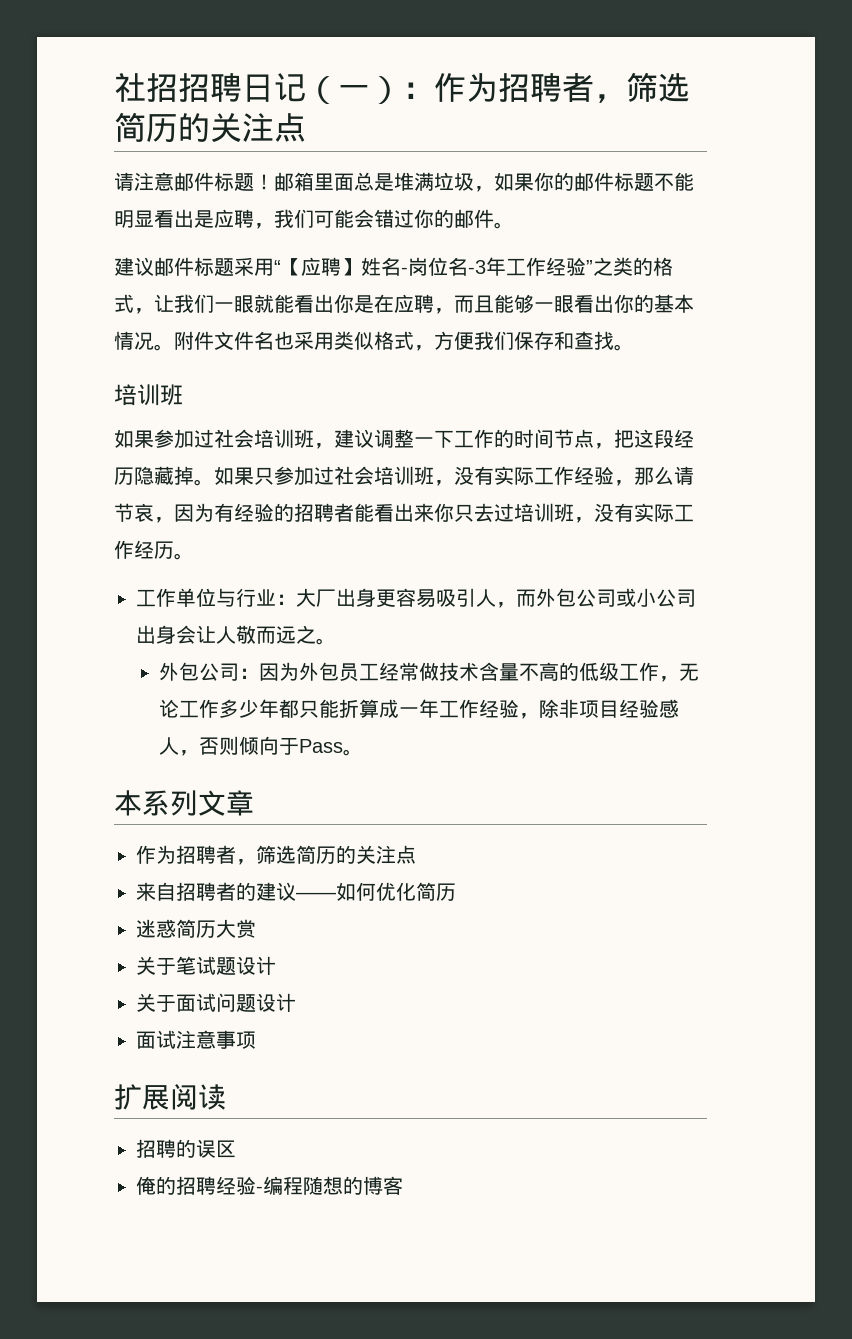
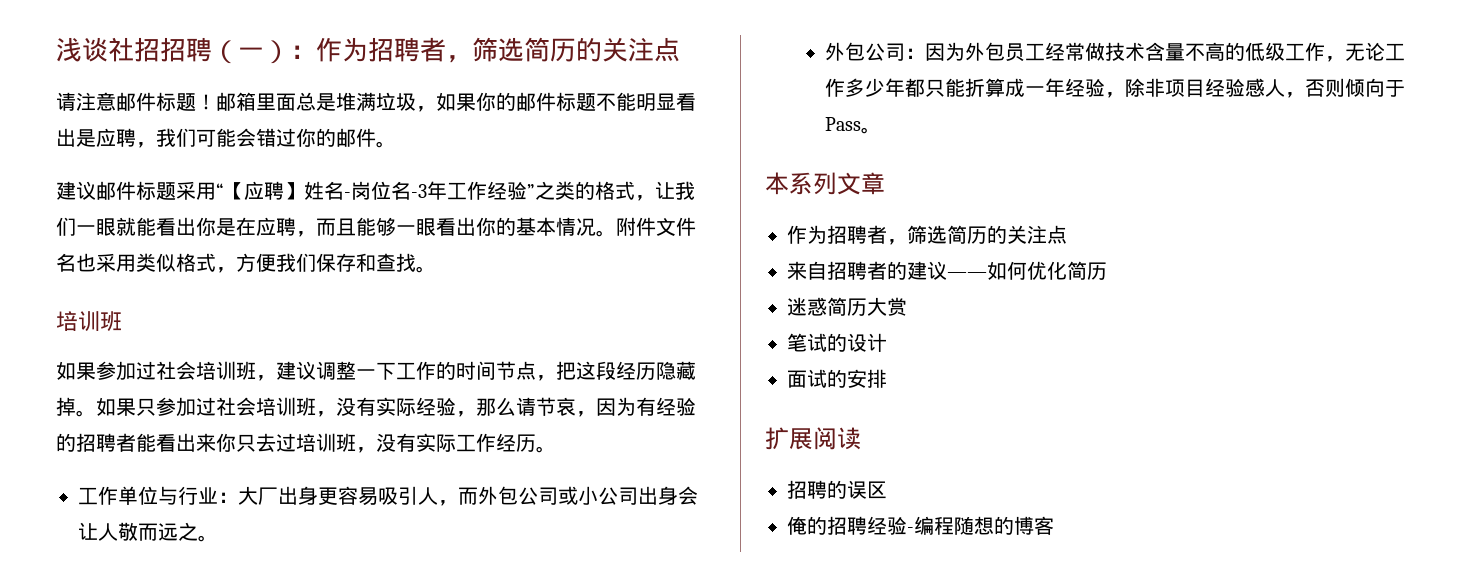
(114, 87) none -> [56,37,108,62] 浅谈
[242,73,306,102] 日记 -> (212, 49) none
[534,466,574,485] 工作 -> (416, 407) none
[439,699,480,718] 工作 -> (1066, 87) none
[136,956,276,975] [136,993,256,1012] 关于笔试题设计 // 关于面试问题 -> [787,333,847,352] 笔试的
[176,1030,256,1049] 注意事项 -> [827,369,887,388] 的安排

